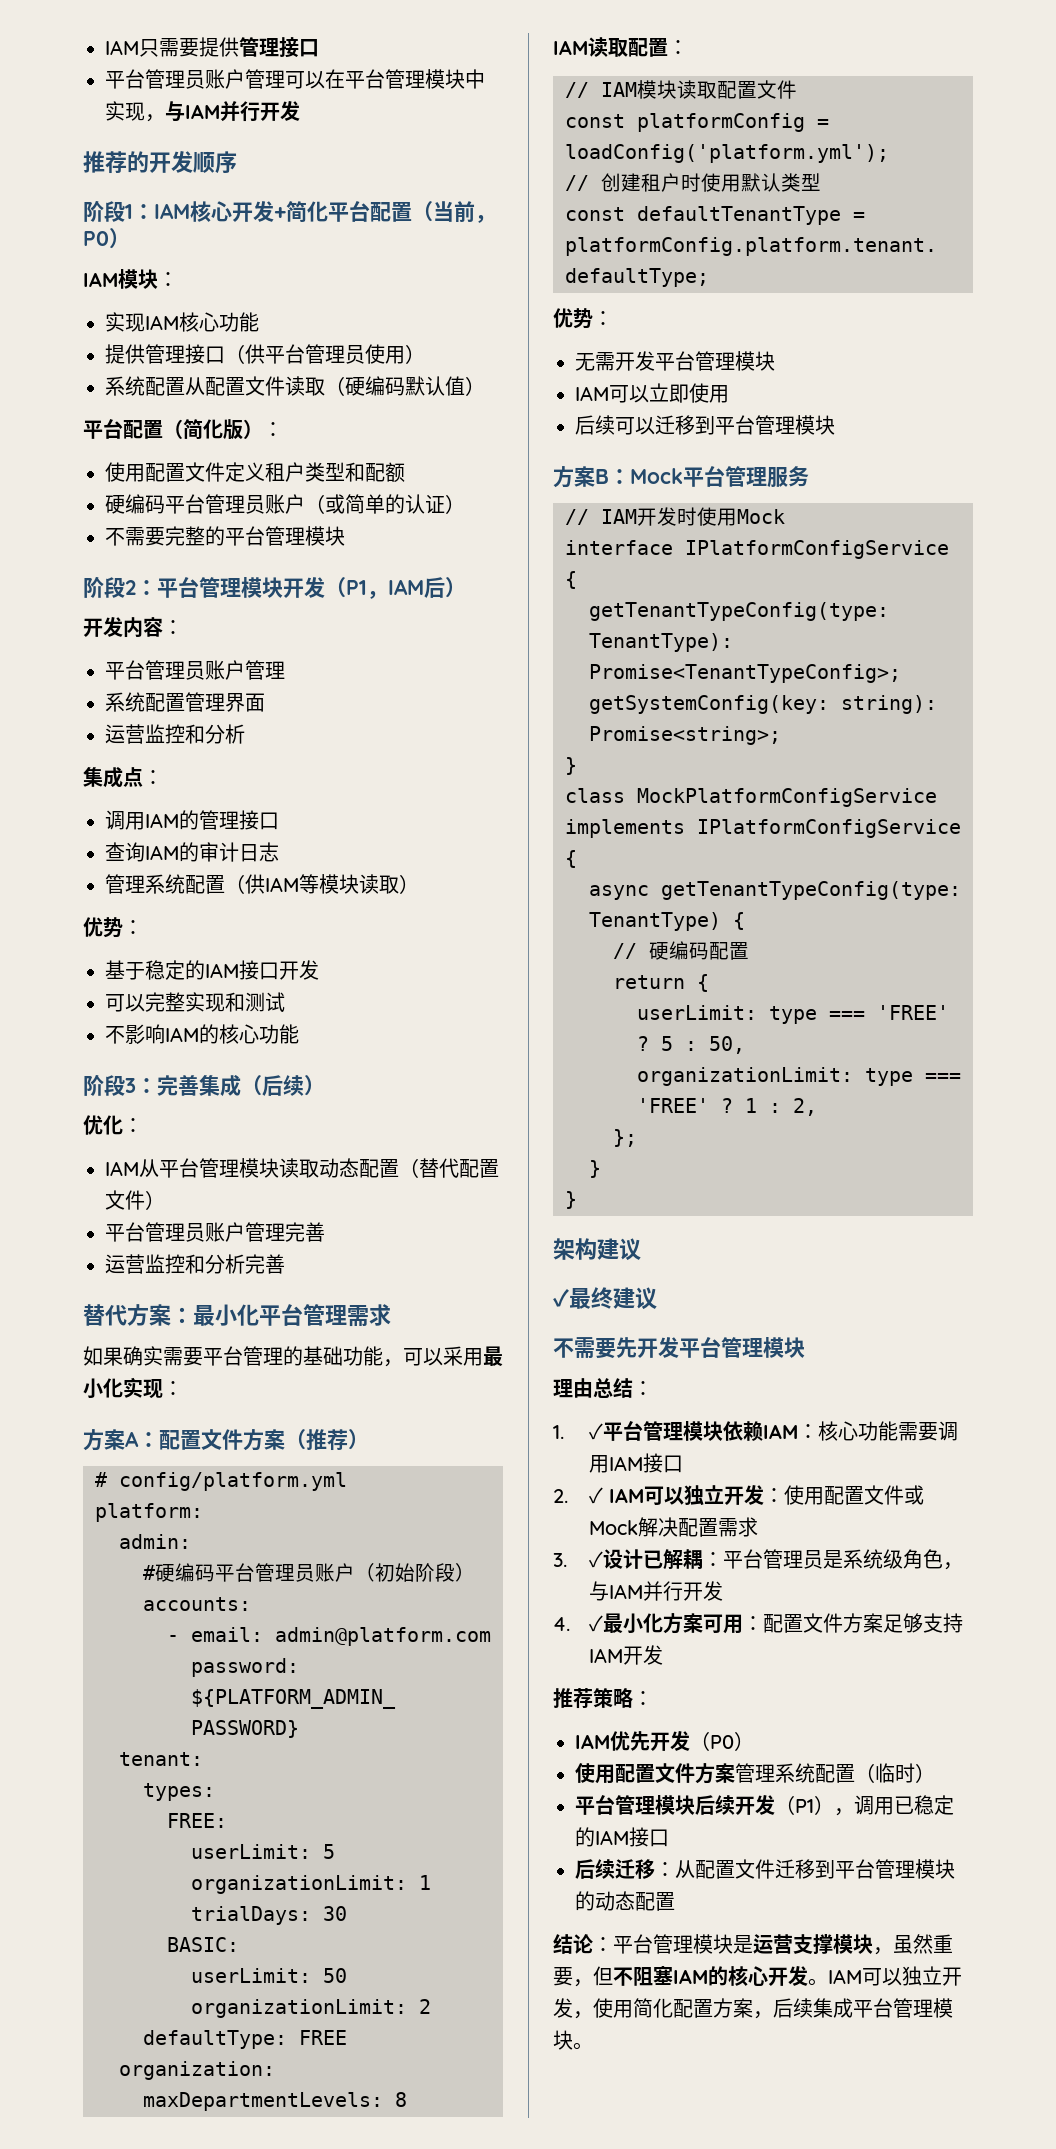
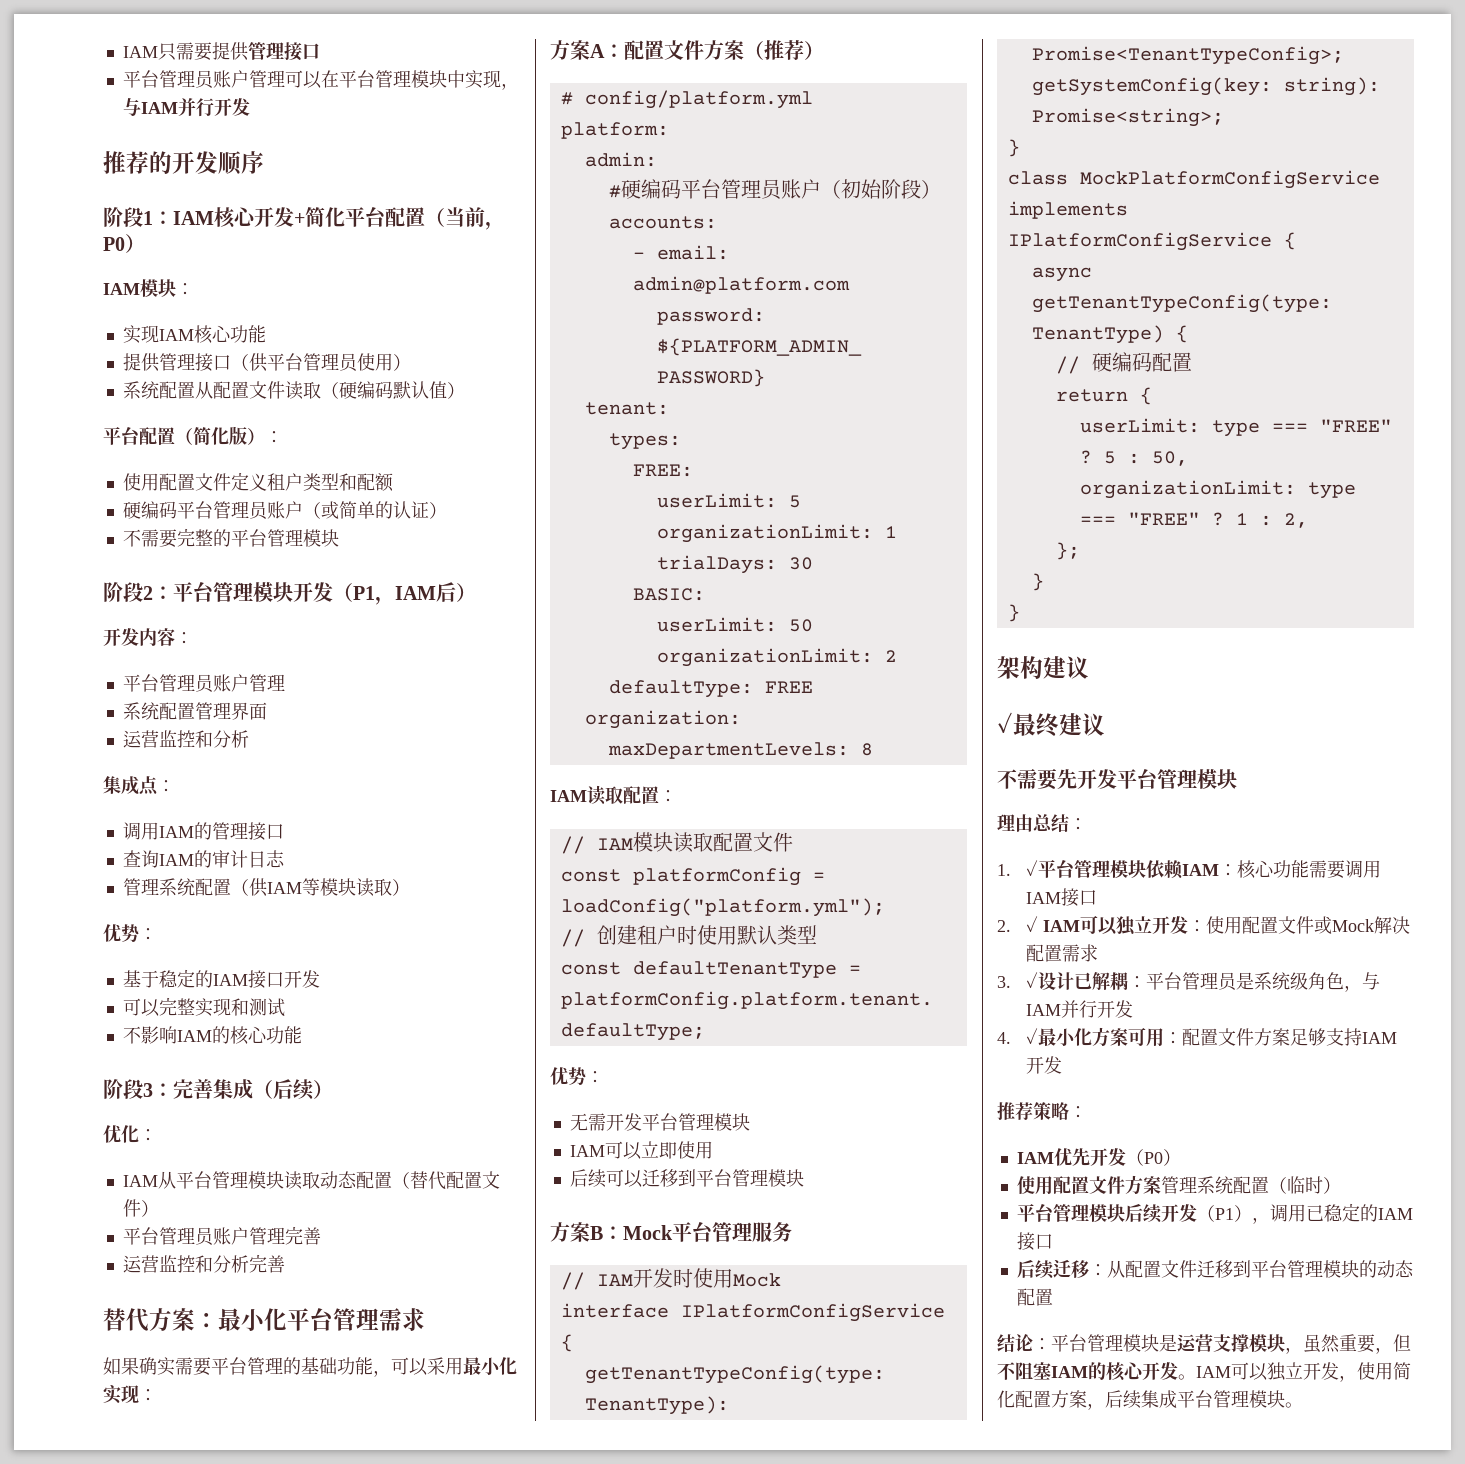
[565,144,889,163] loadConfig('platform.yml'); -> [560,898,885,917] loadConfig("platform.yml");
[877,1005,949,1020] 'FREE' -> [1319,419,1392,432] "FREE"
[637,1098,709,1113] 'FREE' -> [1127,512,1200,525] "FREE"

